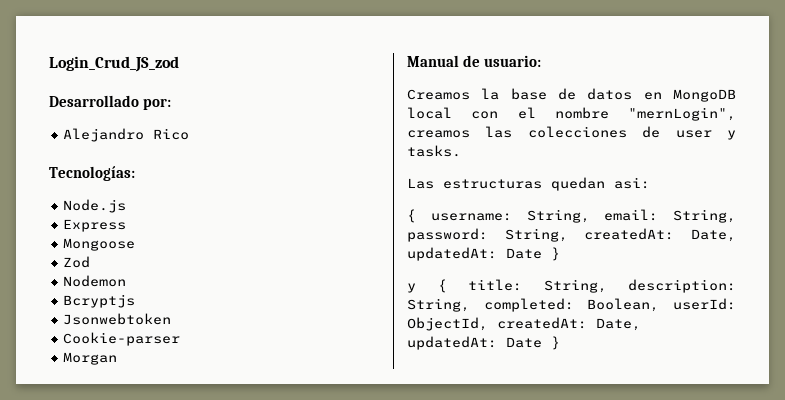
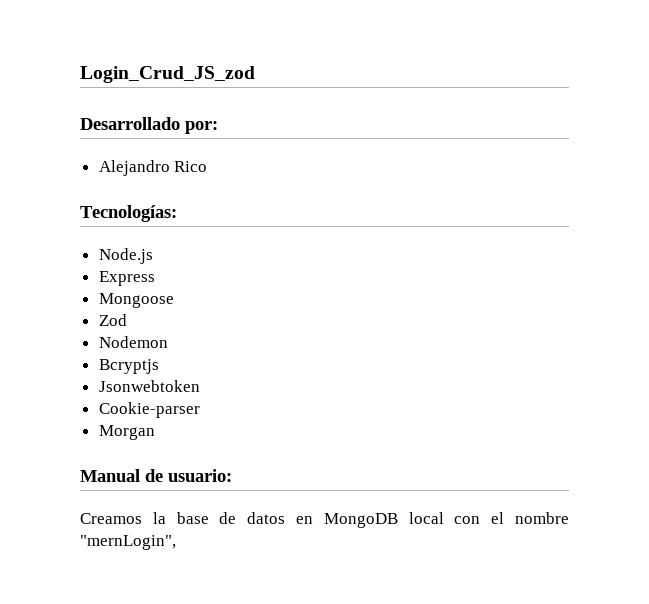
[407,126,736,140] [407,145,461,157] [407,177,650,191] [407,209,736,223] [407,228,736,242] [407,247,560,261] [407,279,736,293] [407,298,736,312] [407,317,641,331] [407,336,560,350] creamos las colecciones de user y tasks. // Las estructuras quedan asi: // { username: String, email: String, password: String, createdAt: Date, updatedAt: Date } // y { title: String, description: String, completed: Boolean, userId: ObjectId, createdAt: Date, updatedAt: Date } -> (176, 542) none

